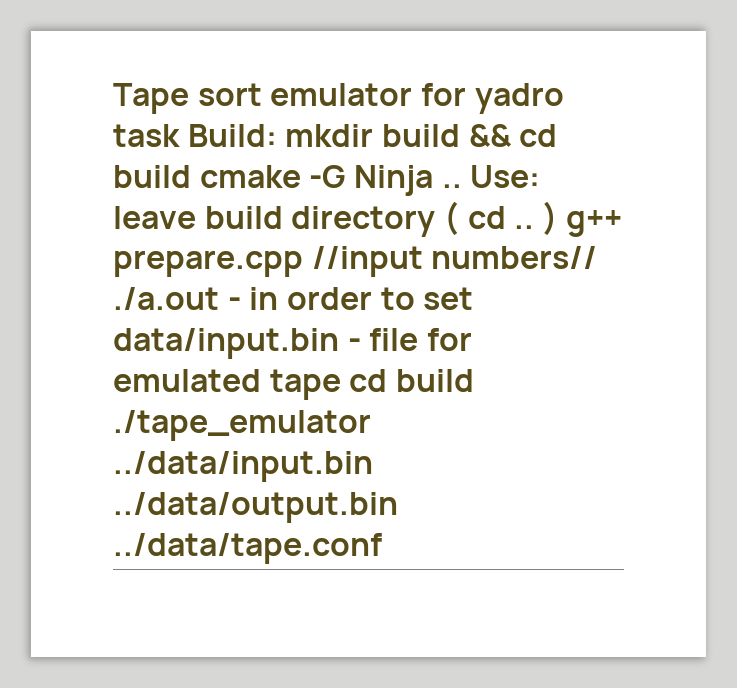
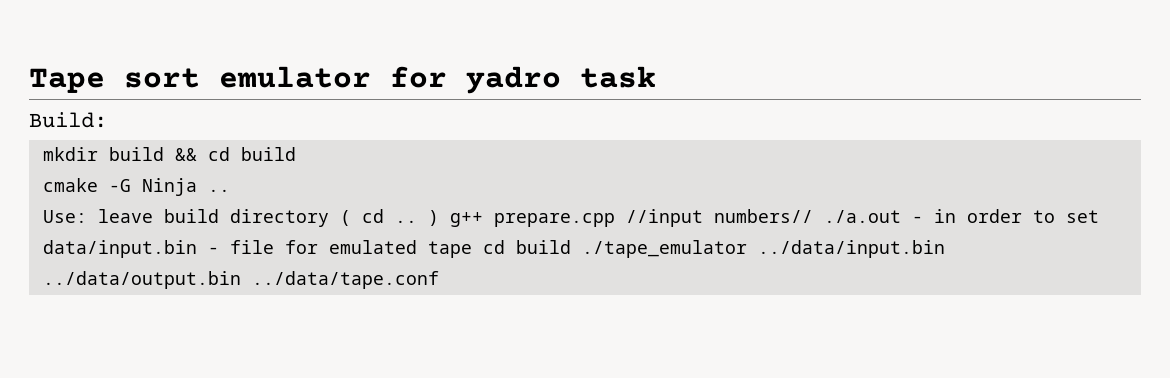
(180, 135) none -> (656, 77) //
(277, 135) none -> (107, 120) //
(191, 176) none -> (296, 154) //
(462, 186) none -> (230, 190) //

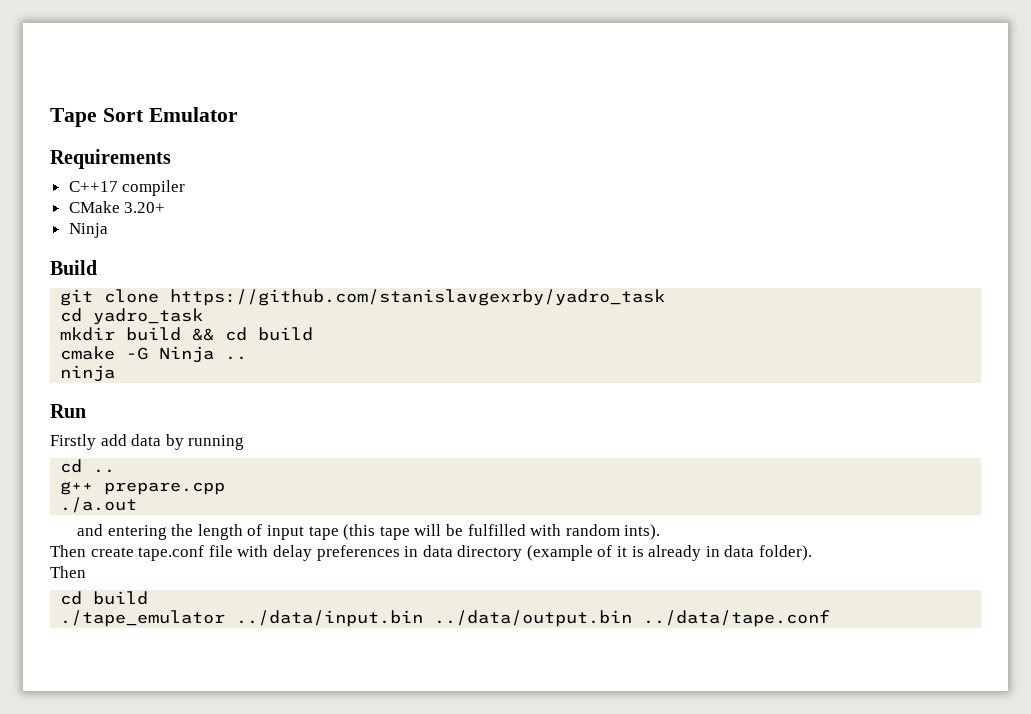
[124,66,656,94] [29,112,107,128] sort emulator for yadro task // Build: -> [102,107,238,122] [50,149,171,169] [68,180,186,196] [68,201,166,213] [68,223,108,238] [50,260,97,275] [60,289,666,306] [60,308,204,325] Sort Emulator // Requirements // C++17 compiler // CMake 3.20+ // Ninja // Build // git clone https://github.com/stanislavgexrby/yadro_task // cd yadro_task
[42,209,351,227] Use: leave build directory ( -> [60,365,116,382] [50,404,86,418] [50,434,245,450] ninja // Run // Firstly add data by running //
[427,210,439,226] ) -> (116, 471) //
[625,209,813,227] //input numbers// -> (226, 488) //
[911,209,1099,223] [42,240,571,258] - in order to set data/input.bin - file for emulated tape cd build -> [77,524,661,540] [50,545,813,561] [50,566,86,578] [60,591,149,605] // and entering the length of input tape (this tape will be fulfilled with random ints). // Then create tape.conf file with delay preferences in data directory (example of it is already in data folder). // Then // cd build //

